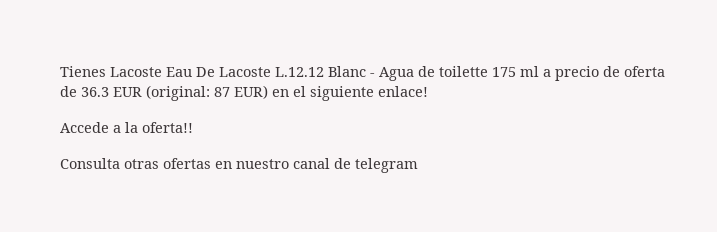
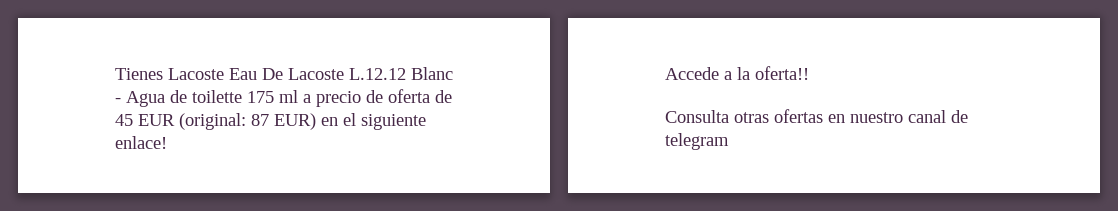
[81,87,109,97] 36.3 -> [115,114,133,126] 45

